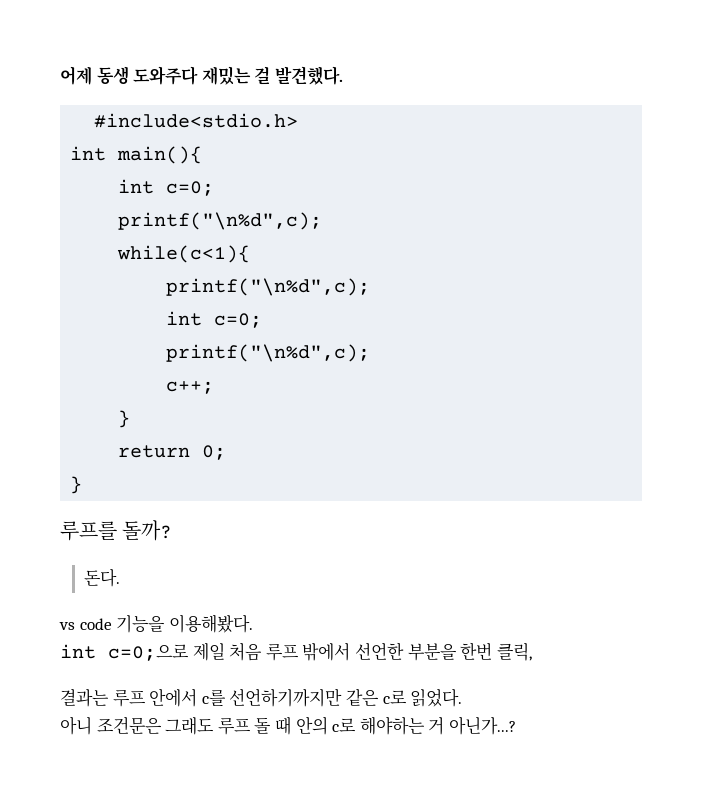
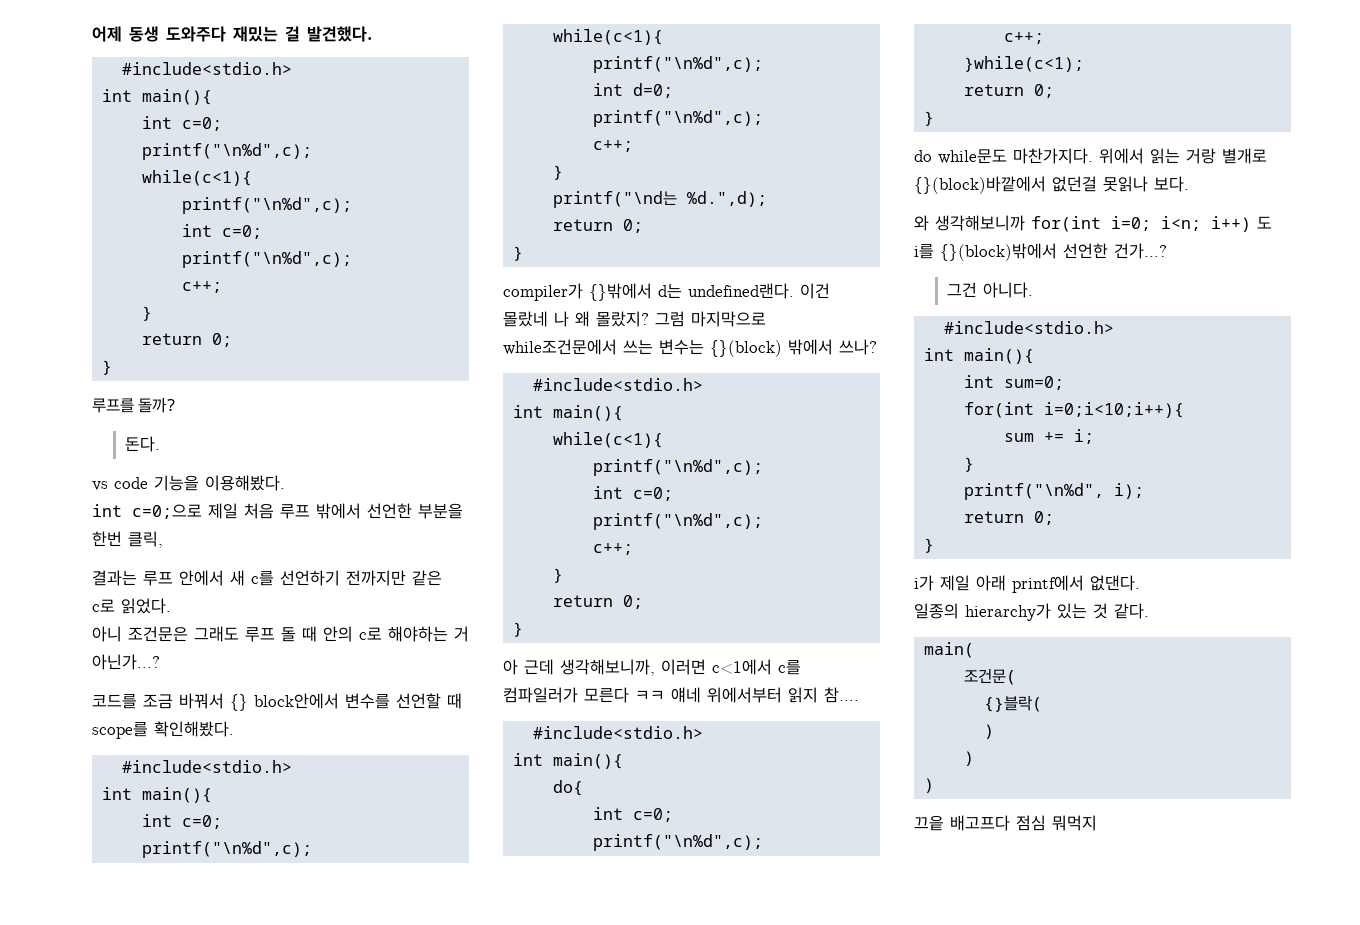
[201,688,343,707] c를 선언하기까지만 -> [230,570,406,586] 새 c를 선언하기 전까지만
(516, 725) none -> [92,693,462,711] [92,721,234,739] [122,760,293,773] [102,787,213,803] [142,814,223,829] [142,841,313,858] [553,29,664,45] [593,56,764,73] [593,83,674,98] [593,110,764,127] [593,140,634,152] [553,165,564,180] [553,191,768,208] [553,219,644,233] [513,246,524,261] [503,283,830,301] [503,311,766,327] [503,339,877,357] [533,378,704,391] [513,405,624,421] [553,432,664,448] [593,459,764,476] [593,486,674,501] [593,513,764,530] [593,543,634,555] [553,568,564,583] [553,595,644,609] [513,622,524,637] [503,659,801,676] [503,687,859,703] [533,726,704,739] [513,753,624,769] [553,780,584,796] [593,807,674,822] [593,834,764,851] [1004,32,1045,44] [964,56,1085,72] [964,84,1055,98] [924,111,935,126] [914,148,1267,164] [914,176,1189,194] [914,215,1272,232] [914,243,1167,261] [947,282,1034,298] [944,321,1115,334] [924,348,1035,364] [964,375,1065,390] [964,402,1185,418] [1004,429,1095,444] [964,457,975,472] [964,483,1145,500] [964,511,1055,525] [924,538,935,553] [914,575,1140,593] [914,603,1149,621] [924,642,975,658] [964,669,1017,685] [984,696,1043,712] [984,724,995,739] [964,751,975,766] [924,778,935,793] [914,815,1097,831] // 코드를 조금 바꿔서 {} block안에서 변수를 선언할 때 scope를 확인해봤다. // #include<stdio.h> // int main(){ // int c=0; // printf("\n%d",c); // while(c<1){ // printf("\n%d",c); // int d=0; // printf("\n%d",c); // c++; // } // printf("\nd는 %d.",d); // return 0; // } // compiler가 {}밖에서 d는 undefined랜다. 이건 몰랐네 나 왜 몰랐지? 그럼 마지막으로 while조건문에서 쓰는 변수는 {}(block) 밖에서 쓰나? // #include<stdio.h> // int main(){ // while(c<1){ // printf("\n%d",c); // int c=0; // printf("\n%d",c); // c++; // } // return 0; // } // 아 근데 생각해보니까, 이러면 c<1에서 c를 컴파일러가 모른다 ㅋㅋ 얘네 위에서부터 읽지 참.... // #include<stdio.h> // int main(){ // do{ // int c=0; // printf("\n%d",c); // c++; // }while(c<1); // return 0; // } // do while문도 마찬가지다. 위에서 읽는 거랑 별개로 {}(block)바깥에서 없던걸 못읽나 보다. // 와 생각해보니까 for(int i=0; i<n; i++) 도 i를 {}(block)밖에서 선언한 건가...? // 그건 아니다. // #include<stdio.h> // int main(){ // int sum=0; // for(int i=0;i<10;i++){ // sum += i; // } // printf("\n%d", i); // return 0; // } // i가 제일 아래 printf에서 없댄다. // 일종의 hierarchy가 있는 것 같다. // main( // 조건문( // {}블락( // ) // ) // ) // 끄읕 배고프다 점심 뭐먹지

